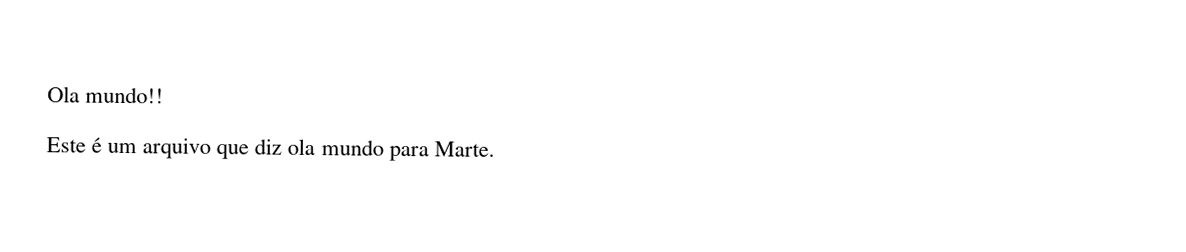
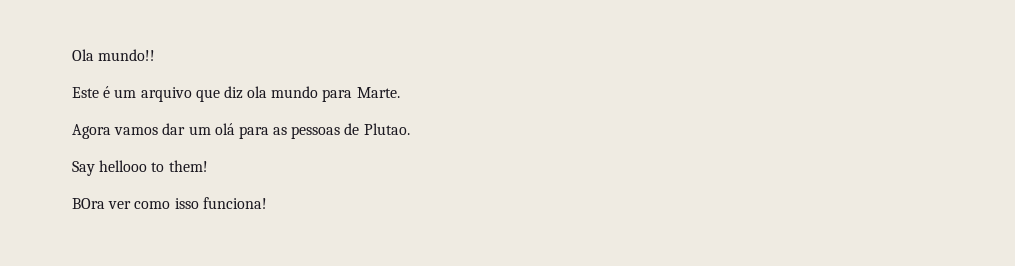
(495, 149) none -> [72,123,410,139] [72,160,208,176] [72,197,267,209] // Agora vamos dar um olá para as pessoas de Plutao. // Say hellooo to them! // BOra ver como isso funciona!

